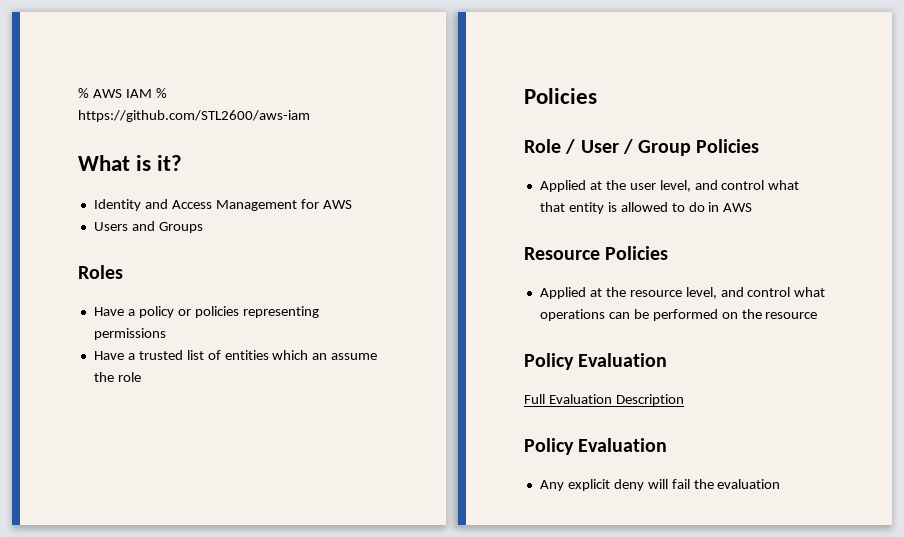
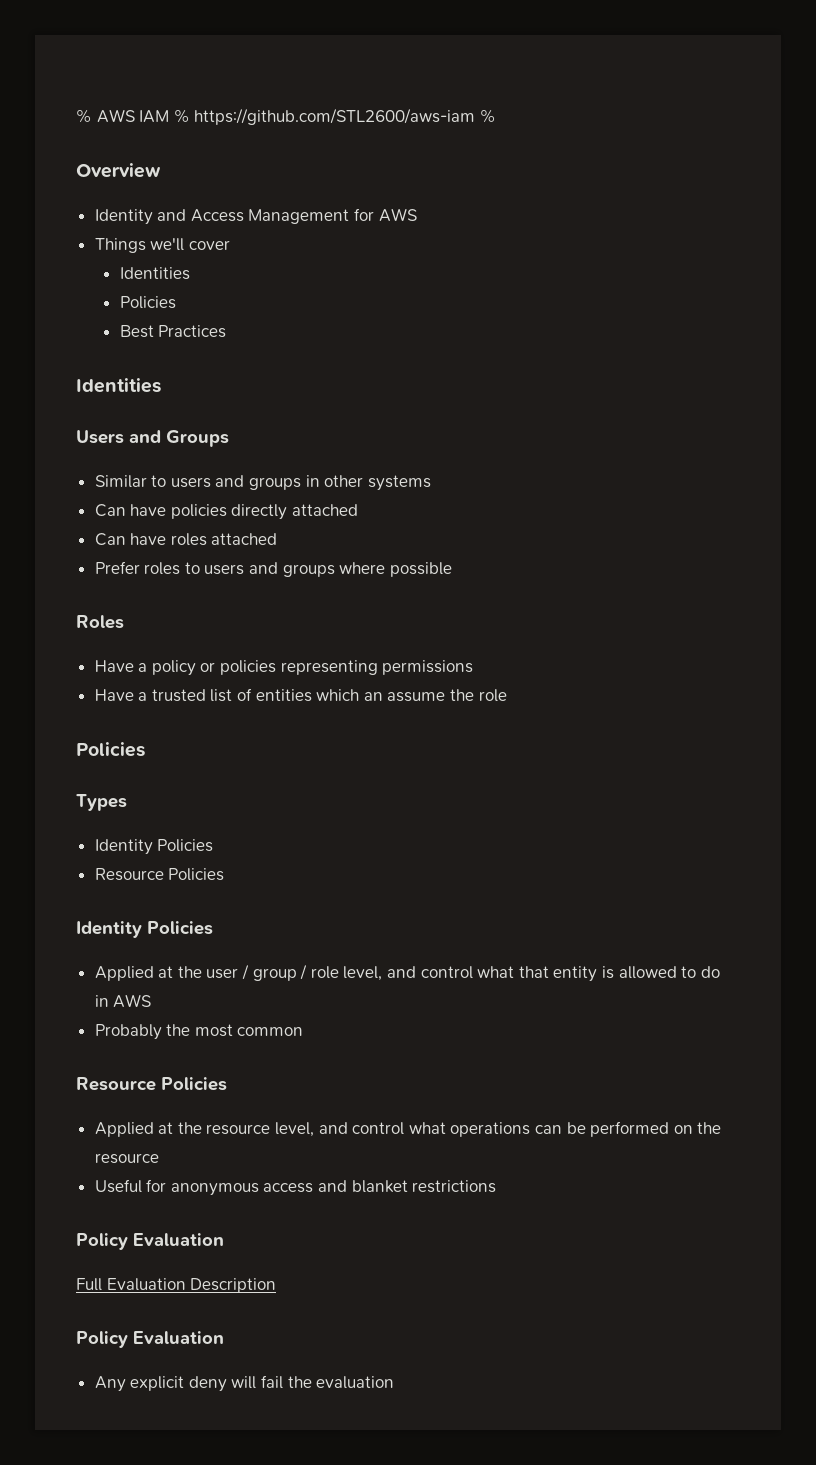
[78,155,183,171] // What is it? -> [479,109,496,123] [76,163,161,178] % // Overview
[93,221,203,233] Users and Groups -> [94,238,230,253] [119,267,190,280] [119,296,176,309] [119,325,227,338] [76,378,161,393] [76,430,229,447] [94,475,431,491] [94,504,359,520] [94,533,278,546] [94,561,452,577] Things we'll cover // Identities // Policies // Best Practices // Identities // Users and Groups // Similar to users and groups in other systems // Can have policies directly attached // Can have roles attached // Prefer roles to users and groups where possible
[524,139,692,156] Role / User / Group -> [76,794,127,811] [94,839,214,855] [94,868,225,881] [76,921,142,938] Types // Identity Policies // Resource Policies // Identity
(656, 186) none -> [242,964,339,981] / group / role
(753, 207) none -> [94,1024,304,1040] // Probably the most common
(818, 315) none -> [94,1179,497,1196] // Useful for anonymous access and blanket restrictions

